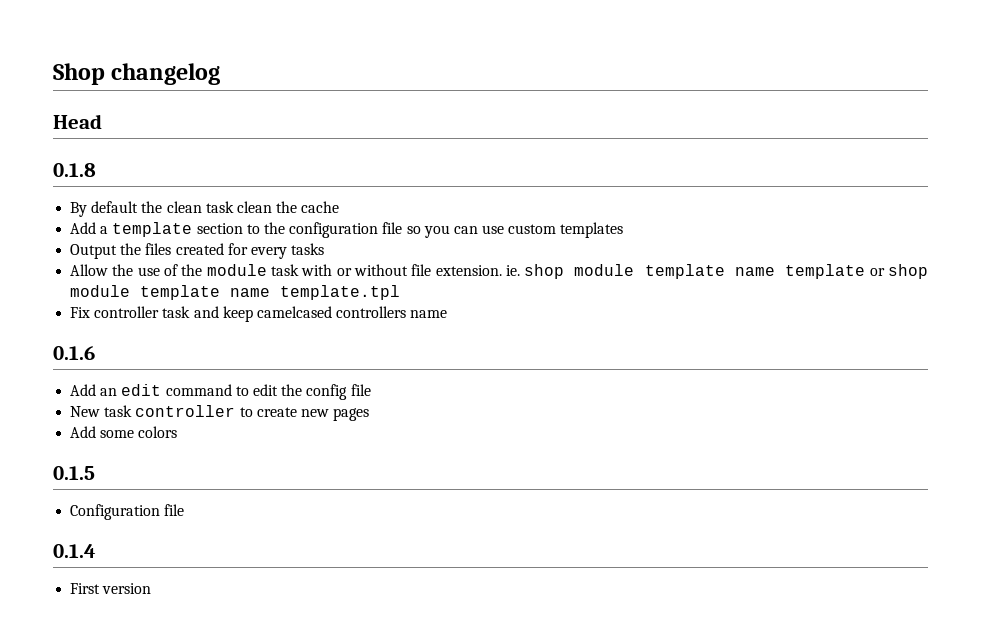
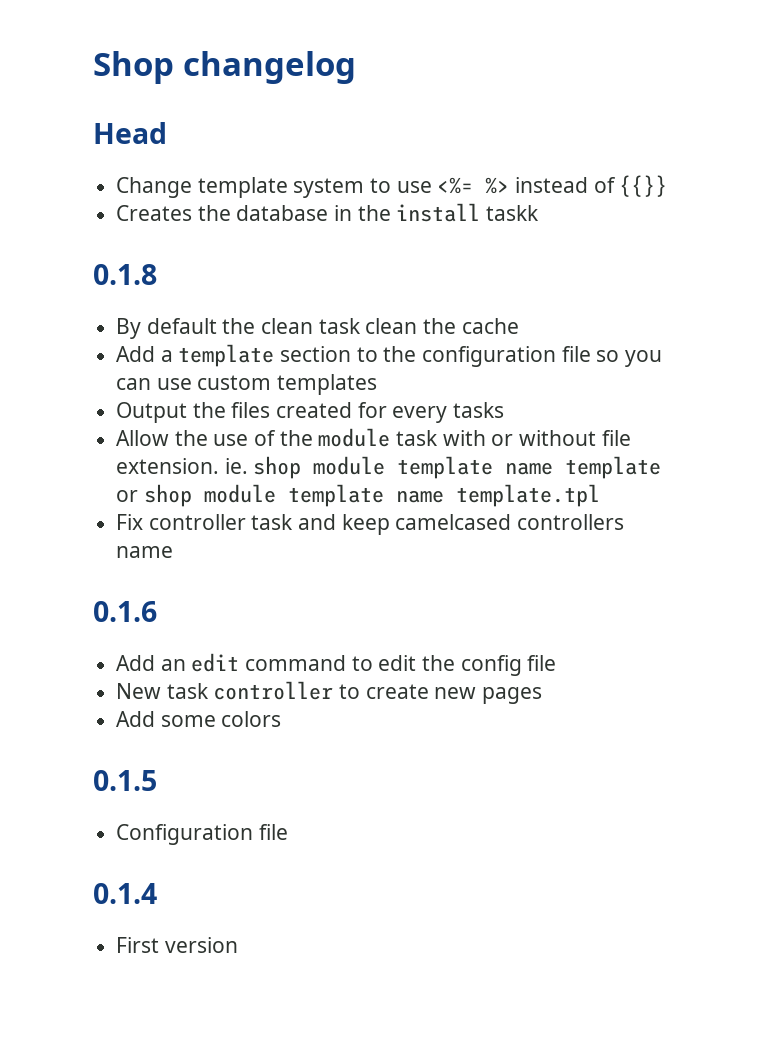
(102, 121) none -> [116,175,668,198] [116,203,540,222] // Change template system to use <%= %> instead of {{}} // Creates the database in the install taskk

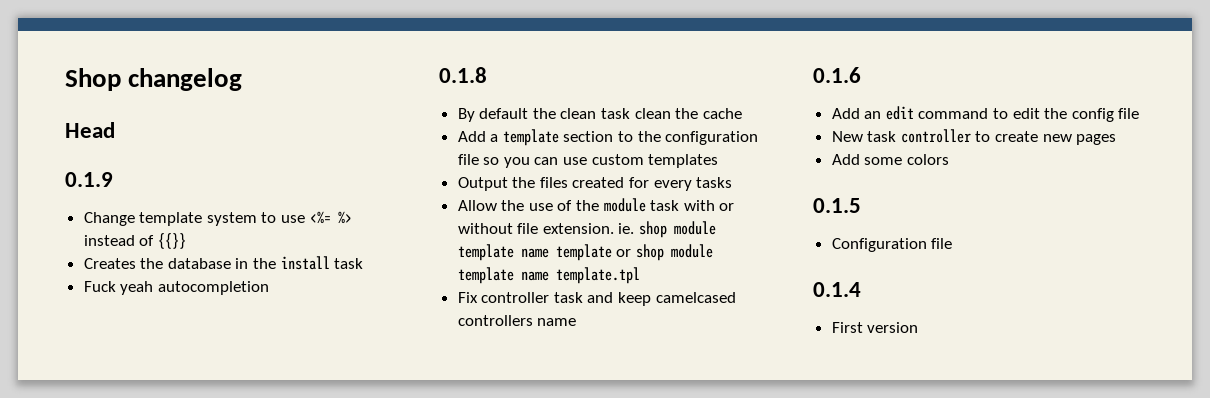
(167, 133) none -> [65,172,113,187] // 0.1.9
[486,205,540,221] taskk -> [334,258,364,269] [83,281,269,295] task // Fuck yeah autocompletion

